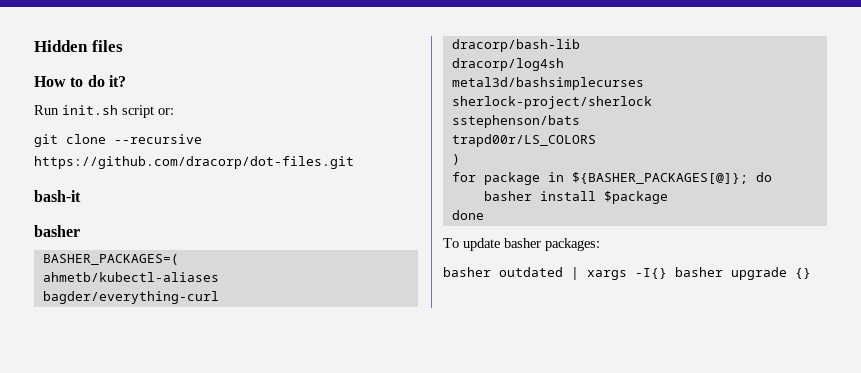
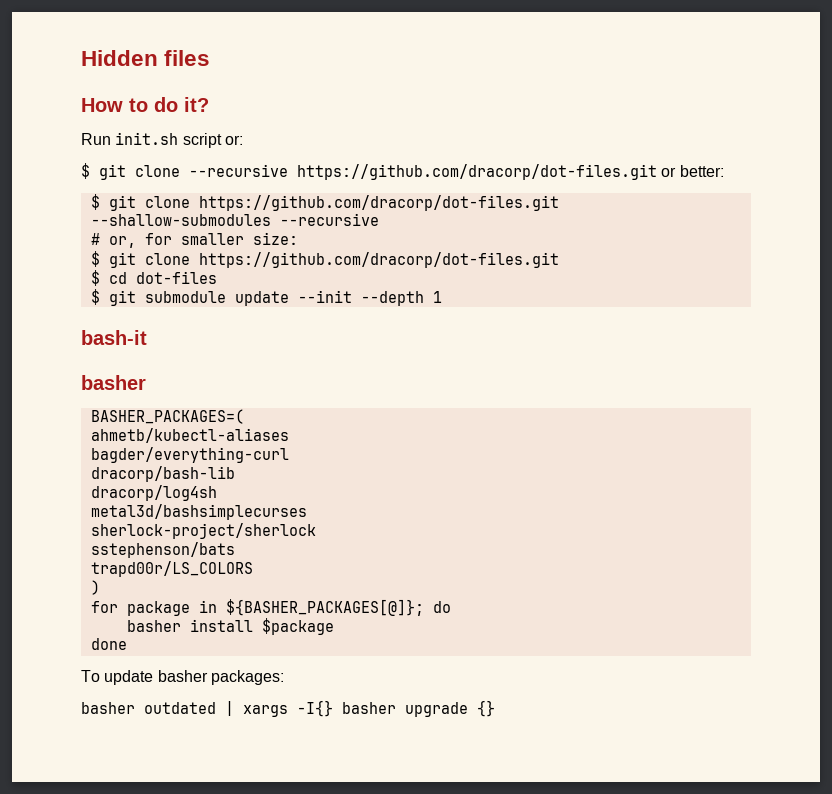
(174, 111) none -> [81,163,90,179] $
(354, 162) none -> [661,165,724,177] [90,194,559,211] [90,213,379,226] [90,232,298,248] [90,251,559,268] [90,270,217,286] [90,289,442,306] or better: // $ git clone https://github.com/dracorp/dot-files.git --shallow-submodules --recursive // # or, for smaller size: // $ git clone https://github.com/dracorp/dot-files.git // $ cd dot-files // $ git submodule update --init --depth 1

